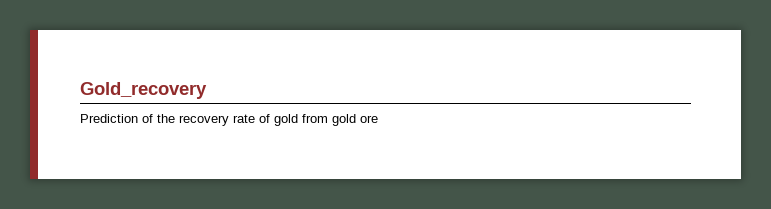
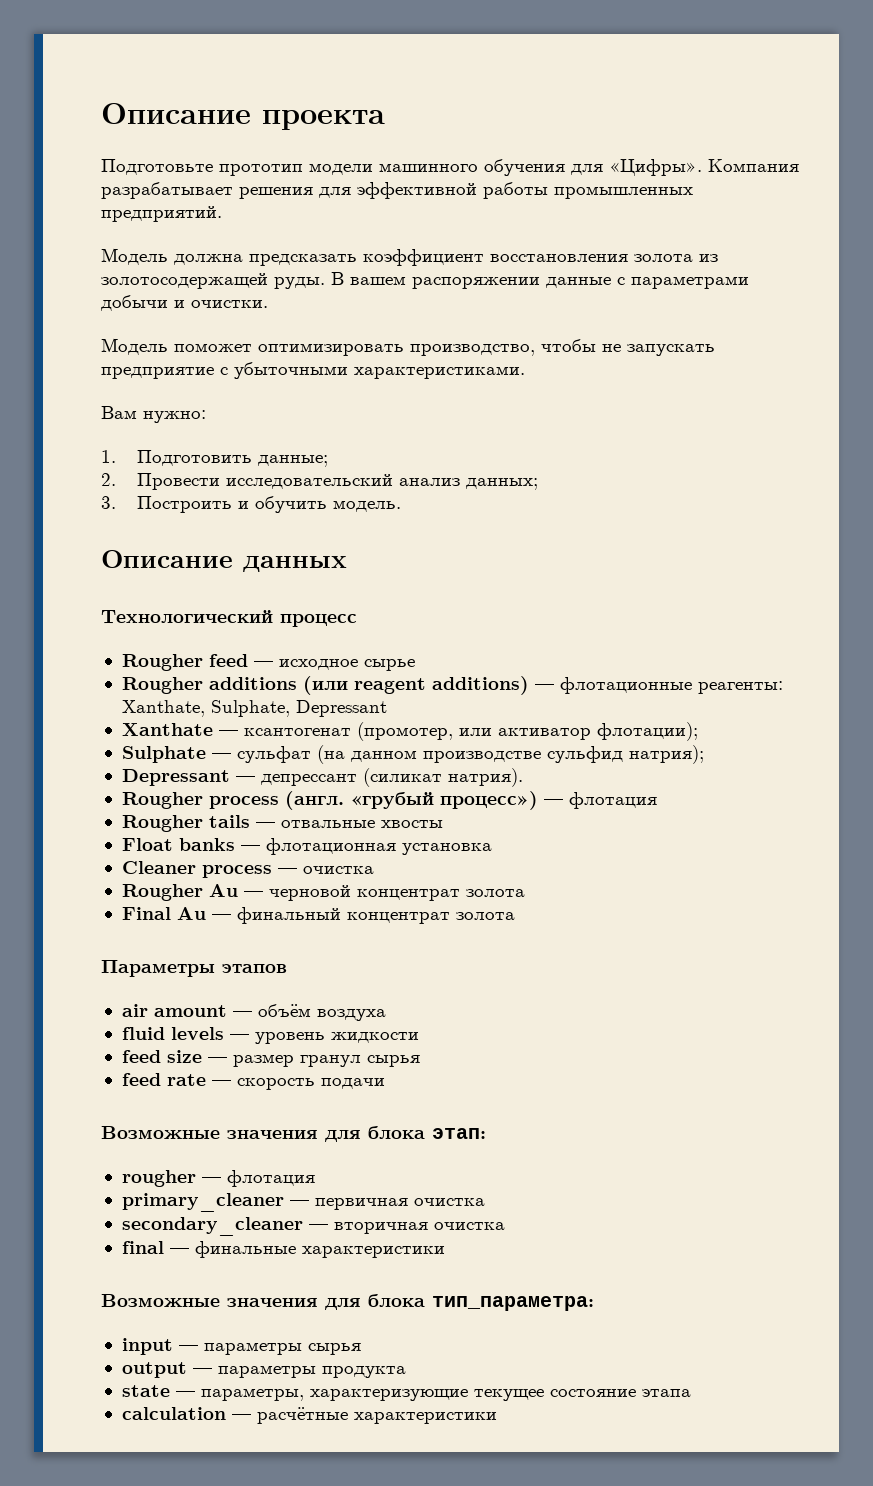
[80,82,207,99] [80,114,378,126] Gold_recovery // Prediction of the recovery rate of gold from gold ore -> [101,103,385,130] [101,159,799,176] [101,182,693,199] [101,206,222,222] [101,248,718,266] [101,272,749,289] [101,295,268,311] [101,338,715,356] [101,362,525,379] [101,406,206,423] [101,450,329,467] [101,473,539,490] [101,496,402,513] [101,550,347,572] [101,610,357,627] [121,654,415,671] [121,676,783,695] [121,700,387,717] [121,722,698,741] [121,745,704,764] [121,768,523,787] [121,791,657,810] [121,815,443,832] [121,838,492,855] [121,861,374,878] [121,884,525,901] [121,907,515,924] [101,960,287,977] [121,1004,386,1021] [121,1027,419,1044] [121,1050,420,1067] [121,1073,385,1090] [101,1126,486,1142] [121,1170,315,1187] [121,1193,485,1212] [121,1217,505,1236] [121,1241,445,1258] [101,1294,594,1311] [121,1338,361,1355] [121,1362,406,1378] [121,1385,691,1401] [121,1407,497,1424] Описание проекта // Подготовьте прототип модели машинного обучения для «Цифры». Компания разрабатывает решения для эффективной работы промышленных предприятий. // Модель должна предсказать коэффициент восстановления золота из золотосодержащей руды. В вашем распоряжении данные с параметрами добычи и очистки. // Модель поможет оптимизировать производство, чтобы не запускать предприятие с убыточными характеристиками. // Вам нужно: // 1. Подготовить данные; // 2. Провести исследовательский анализ данных; // 3. Построить и обучить модель. // Описание данных // Технологический процесс // Rougher feed — исходное сырье // Rougher additions (или reagent additions) — флотационные реагенты: Xanthate, Sulphate, Depressant // Xanthate — ксантогенат (промотер, или активатор флотации); // Sulphate — сульфат (на данном производстве сульфид натрия); // Depressant — депрессант (силикат натрия). // Rougher process (англ. «грубый процесс») — флотация // Rougher tails — отвальные хвосты // Float banks — флотационная установка // Cleaner process — очистка // Rougher Au — черновой концентрат золота // Final Au — финальный концентрат золота // Параметры этапов // air amount — объём воздуха // fluid levels — уровень жидкости // feed size — размер гранул сырья // feed rate — скорость подачи // Возможные значения для блока этап: // rougher — флотация // primary_cleaner — первичная очистка // secondary_cleaner — вторичная очистка // final — финальные характеристики // Возможные значения для блока тип_параметра: // input — параметры сырья // output — параметры продукта // state — параметры, характеризующие текущее состояние этапа // calculation — расчётные характеристики

